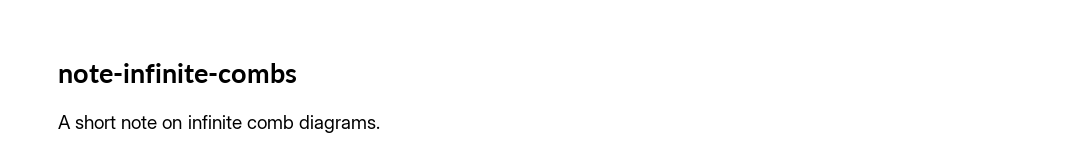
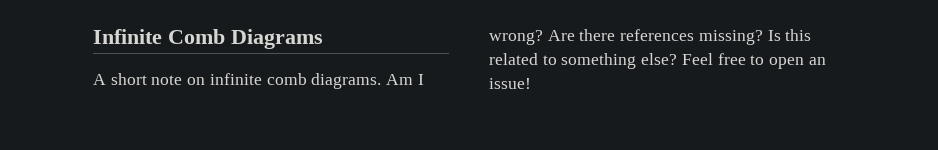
[58,63,297,83] note-infinite-combs -> [93,29,323,49] Infinite Comb Diagrams
(380, 124) none -> [386,74,424,85] [489,29,812,45] [489,53,826,69] [489,78,531,89] Am I wrong? Are there references missing? Is this related to something else? Feel free to open an issue!

